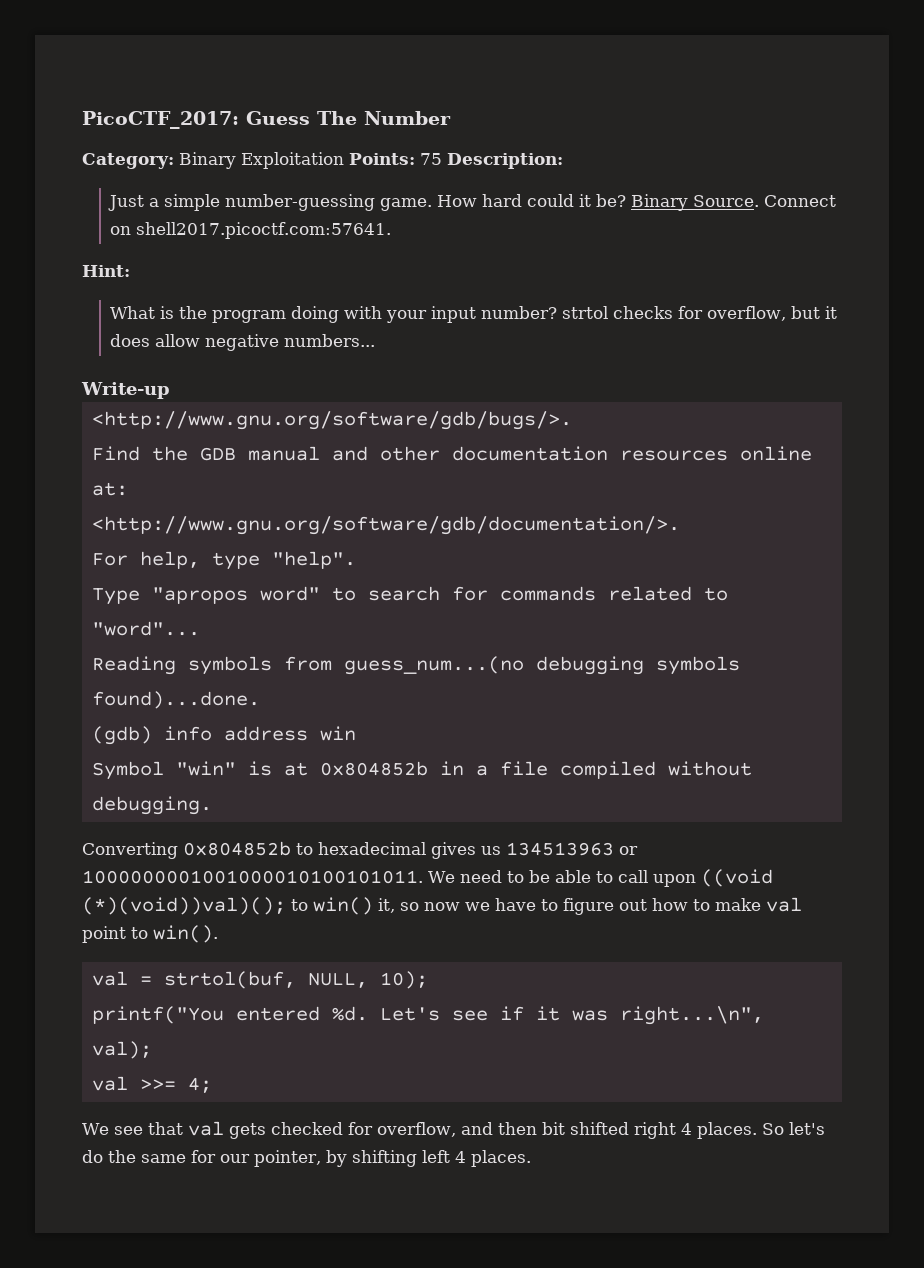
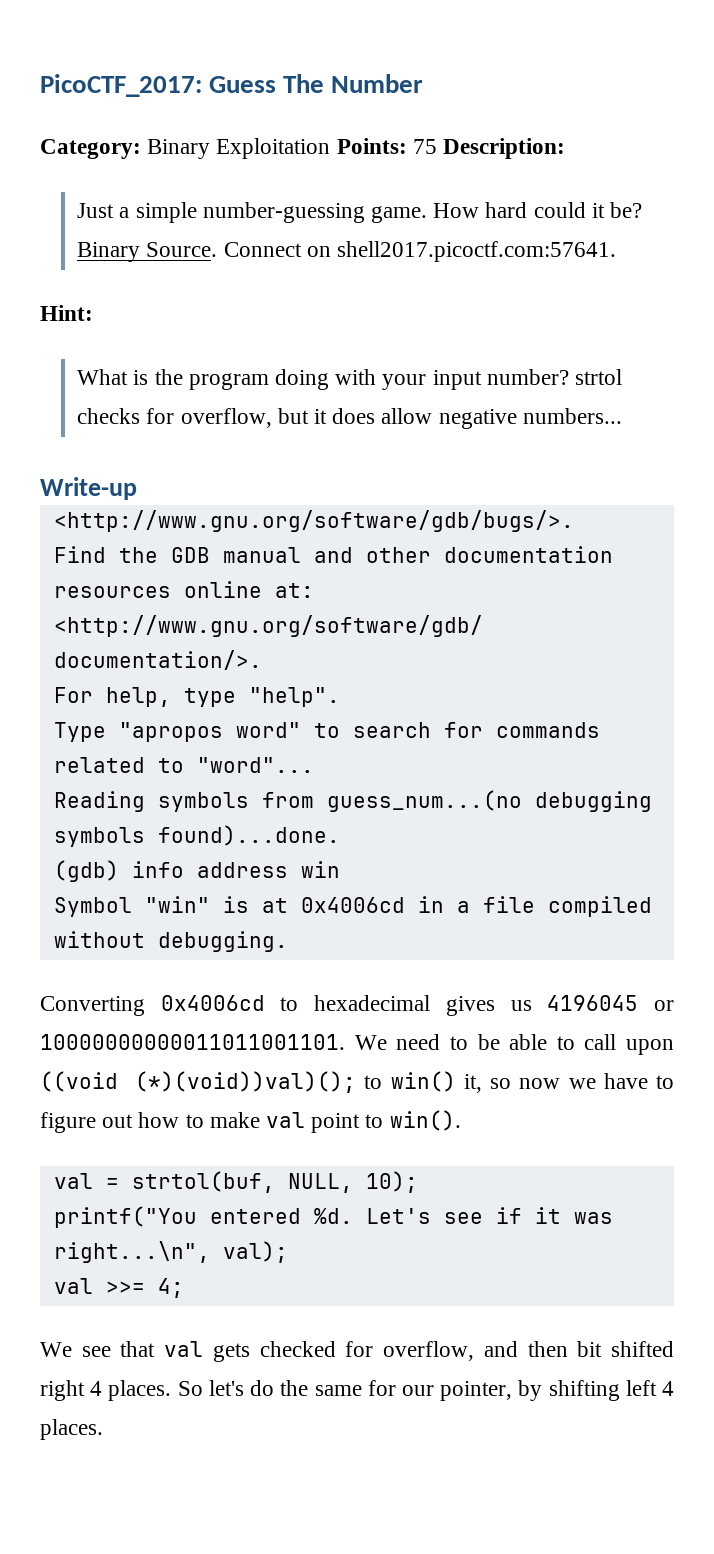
[319,761,428,776] 0x804852b -> [300,897,405,913] 0x4006cd
[183,841,291,856] 0x804852b -> [160,995,265,1011] 0x4006cd
[506,842,638,856] [82,870,423,884] 134513963 or 1000000001001000010100101011. -> [547,995,674,1011] [40,1034,345,1050] 4196045 or 10000000000011011001101.

